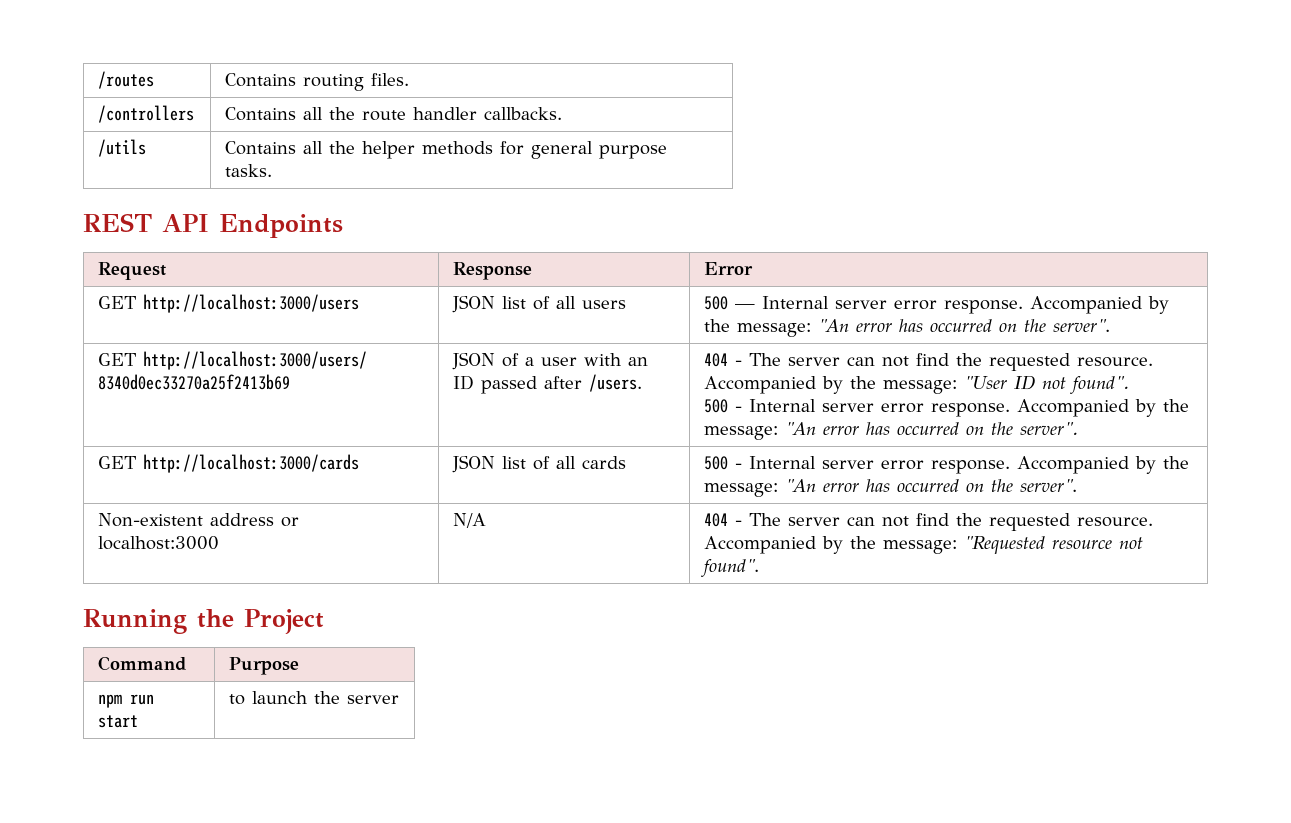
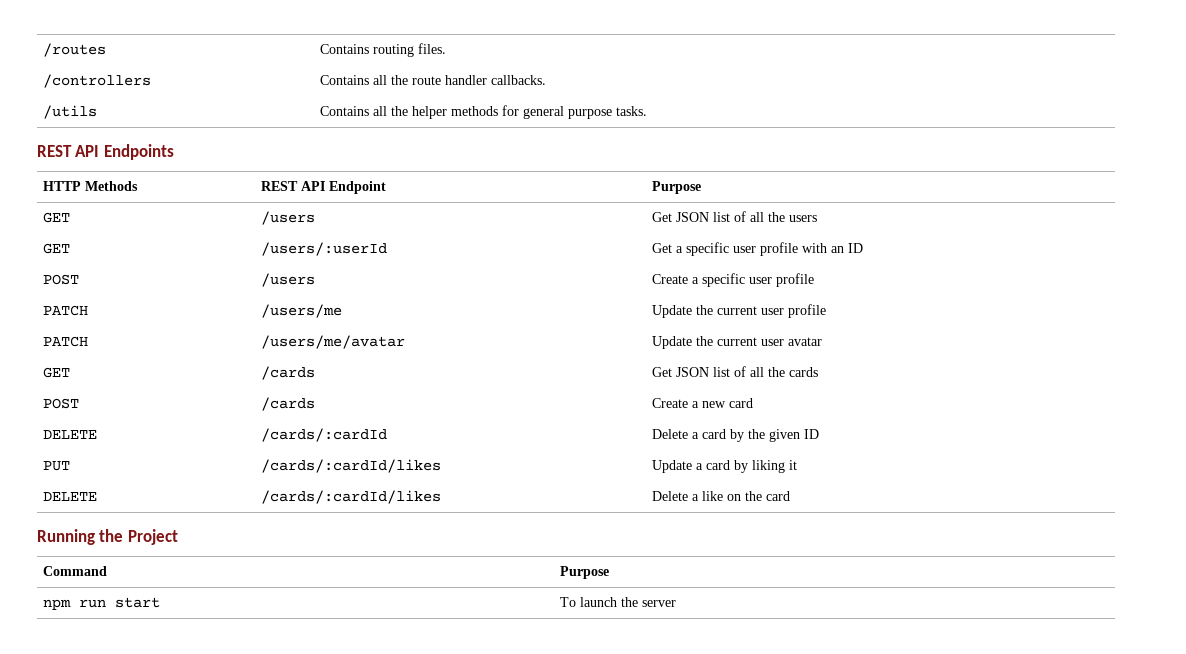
[98,262,167,280] [453,262,533,280] [704,262,754,275] [98,294,360,313] [452,295,577,313] Request | Response | Error // GET http://localhost:3000/users | JSON list of all -> [42,181,138,191] [260,181,386,194] [651,181,701,194] [42,212,70,223] [260,211,315,225] [651,211,785,222] HTTP Methods | REST API Endpoint | Purpose // GET | /users | Get JSON list of all the
[704,296,1170,314] [704,319,1111,337] [98,351,368,370] [98,374,291,390] [452,352,649,370] [453,374,643,394] [704,353,1154,371] [704,375,1130,394] [704,399,1190,417] [704,422,1079,440] [98,454,360,473] [452,455,577,473] | 500 — Internal server error response. Accompanied by the message: "An error has occurred on the server". // GET http://localhost:3000/users/ 8340d0ec33270a25f2413b69 | JSON of a user with an ID passed after /users. | 404 - The server can not find the requested resource. Accompanied by the message: "User ID not found". // 500 - Internal server error response. Accompanied by the message: "An error has occurred on the server". // GET http://localhost:3000/cards | JSON list of all -> [42,243,70,254] [260,242,387,256] [651,242,863,256] [42,274,79,285] [260,273,315,287] [651,273,814,287] [42,305,88,316] [260,304,342,318] [651,304,826,318] [42,336,88,347] [260,335,405,349] [651,336,822,349] [42,367,70,378] [260,366,315,380] [651,366,785,377] // GET | /users/:userId | Get a specific user profile with an ID // POST | /users | Create a specific user profile // PATCH | /users/me | Update the current user profile // PATCH | /users/me/avatar | Update the current user avatar // GET | /cards | Get JSON list of all the
[704,456,1190,474] [704,479,1078,497] [98,513,300,527] [98,536,220,550] [453,513,487,528] [704,513,1154,531] [704,536,1144,554] [701,559,760,577] | 500 - Internal server error response. Accompanied by the message: "An error has occurred on the server". // Non-existent address or localhost:3000 | N/A | 404 - The server can not find the requested resource. Accompanied by the message: "Requested resource not found". -> [42,398,79,409] [260,397,315,411] [651,398,753,408] [42,430,97,439] [260,428,387,442] [651,429,819,442] [42,461,70,471] [260,459,441,473] [651,460,797,473] [42,492,97,501] [260,490,441,504] [651,491,790,501] // POST | /cards | Create a new card // DELETE | /cards/:cardId | Delete a card by the given ID // PUT | /cards/:cardId/likes | Update a card by liking it // DELETE | /cards/:cardId/likes | Delete a like on the card
[229,694,246,705] to -> [559,597,576,607] To

